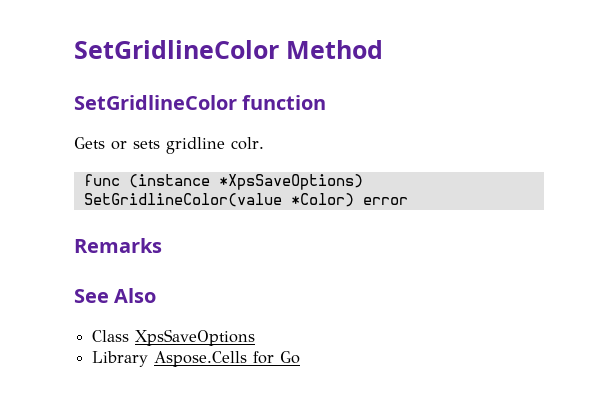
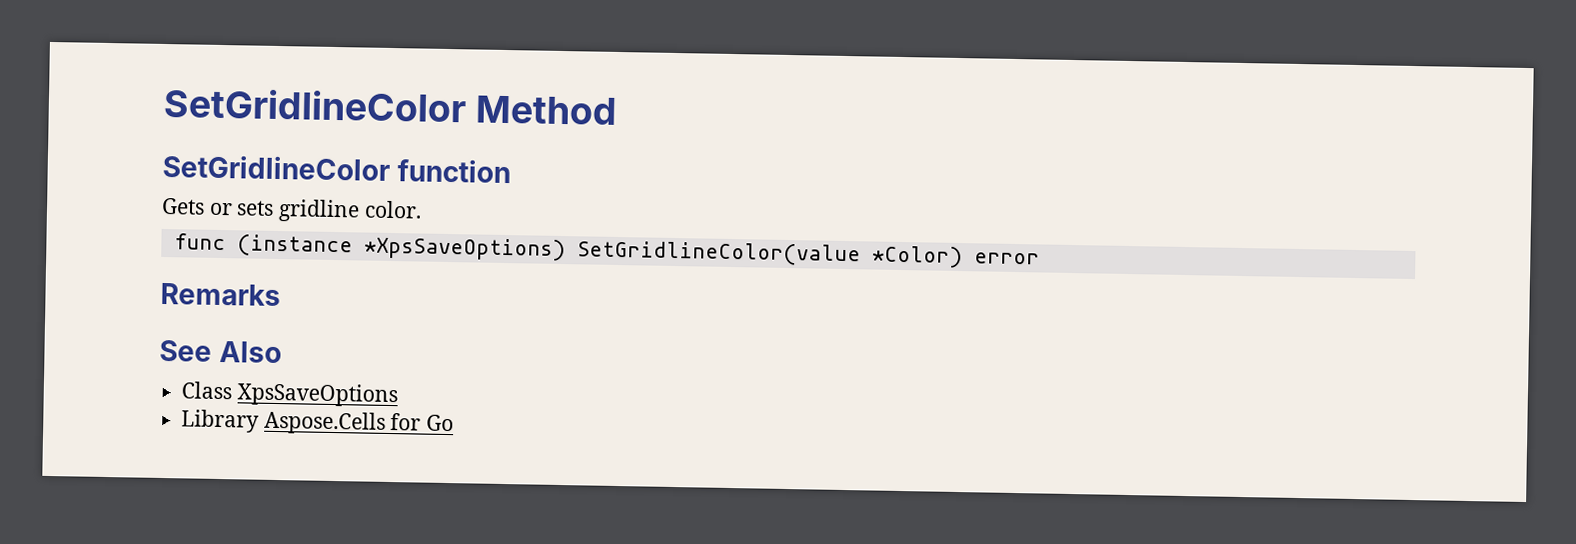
[231,137,264,150] colr. -> [363,200,422,219] color.

